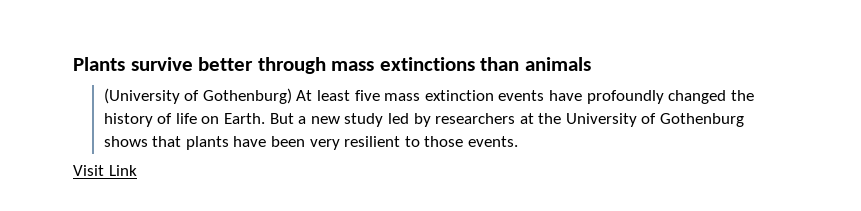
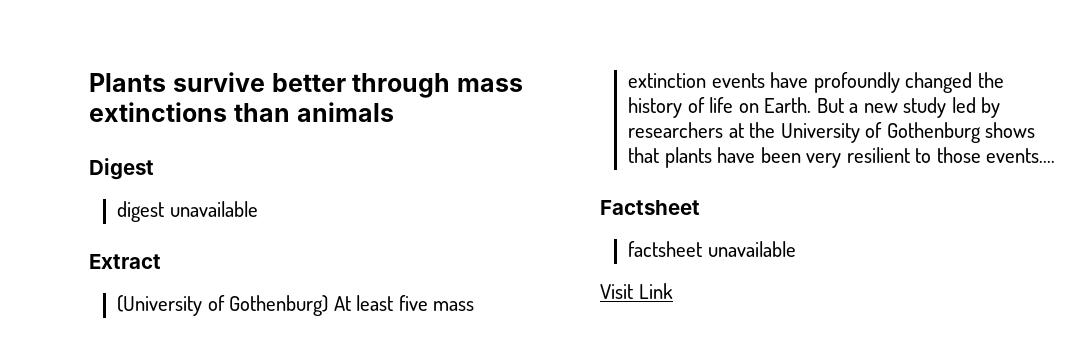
(591, 64) none -> [89,158,154,180] [117,201,258,222] [89,254,161,269] // Digest // digest unavailable // Extract
[467,136,518,147] events. -> [986,148,1056,163] [600,200,700,215] [628,241,796,257] events.... // Factsheet // factsheet unavailable

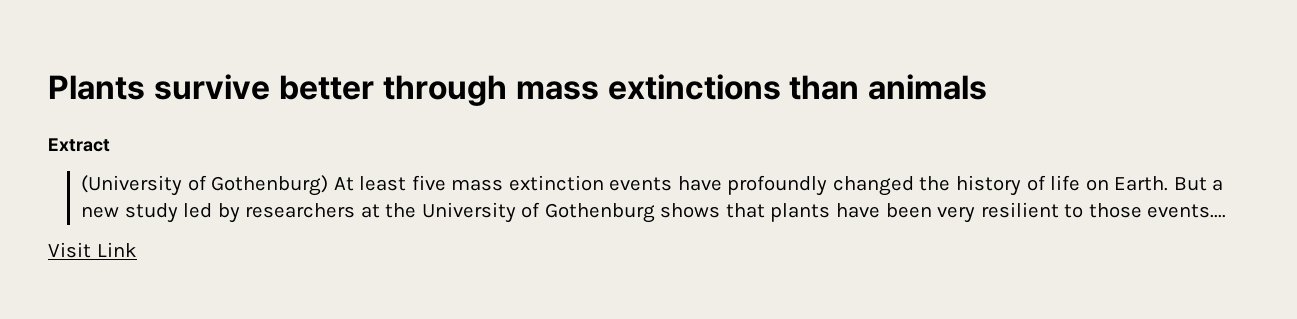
[89,158,154,180] [117,201,258,222] // Digest // digest unavailable -> (988, 87) none
[600,200,700,215] [628,241,796,257] // Factsheet // factsheet unavailable -> (1227, 211) none

